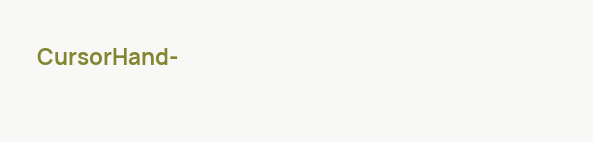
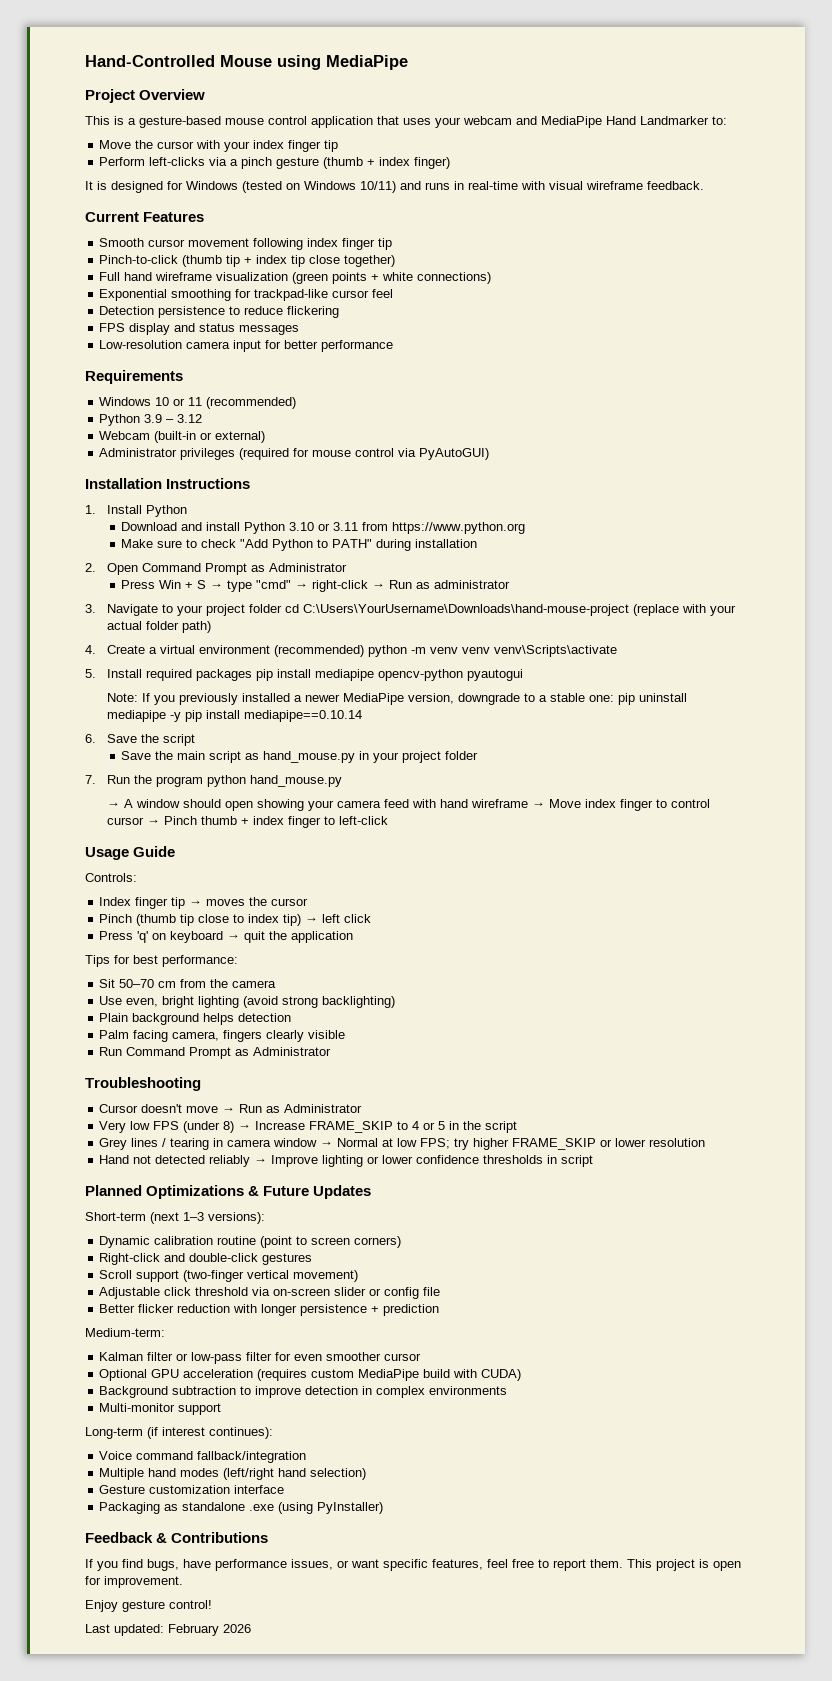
[37,48,178,65] CursorHand- -> [85,55,408,70] [85,89,206,103] [85,116,727,128] [99,140,339,152] [99,157,451,169] [85,181,704,193] [85,212,205,222] [99,238,393,250] [99,255,396,267] [99,272,492,284] [99,289,394,301] [99,306,340,318] [99,323,300,335] [99,340,394,352] [85,370,183,384] [99,397,297,409] [99,414,203,426] [99,431,266,443] [99,448,490,460] [85,478,251,489] [85,505,188,517] [121,522,526,534] [121,539,478,551] [85,563,348,575] [121,580,511,592] [85,604,737,616] [107,621,212,633] [85,645,618,657] [85,669,524,681] [107,693,688,705] [107,710,363,722] [85,734,196,746] [121,751,479,763] [85,775,343,787] [107,799,711,811] [107,816,389,828] [85,846,176,860] [85,873,137,882] [99,897,309,909] [99,914,372,926] [99,931,354,943] [85,955,238,967] [99,979,277,988] [99,996,396,1008] [99,1013,292,1025] [99,1030,346,1042] [99,1047,332,1059] [85,1077,201,1091] [99,1104,363,1113] [99,1121,518,1133] [99,1138,706,1150] [99,1155,594,1167] [85,1185,372,1199] [85,1212,265,1224] [99,1236,402,1248] [99,1253,313,1265] [99,1270,359,1282] [99,1287,441,1299] [99,1304,440,1316] [85,1328,165,1337] [99,1352,422,1364] [99,1369,522,1381] [99,1386,508,1398] [99,1403,222,1415] [85,1427,273,1439] [99,1451,307,1463] [99,1468,367,1480] [99,1485,285,1494] [99,1502,384,1514] [85,1532,269,1543] [85,1559,741,1571] [85,1576,183,1588] [85,1600,212,1612] [85,1624,251,1636] Hand-Controlled Mouse using MediaPipe // Project Overview // This is a gesture-based mouse control application that uses your webcam and MediaPipe Hand Landmarker to: // Move the cursor with your index finger tip // Perform left-clicks via a pinch gesture (thumb + index finger) // It is designed for Windows (tested on Windows 10/11) and runs in real-time with visual wireframe feedback. // Current Features // Smooth cursor movement following index finger tip // Pinch-to-click (thumb tip + index tip close together) // Full hand wireframe visualization (green points + white connections) // Exponential smoothing for trackpad-like cursor feel // Detection persistence to reduce flickering // FPS display and status messages // Low-resolution camera input for better performance // Requirements // Windows 10 or 11 (recommended) // Python 3.9 – 3.12 // Webcam (built-in or external) // Administrator privileges (required for mouse control via PyAutoGUI) // Installation Instructions // 1. Install Python // Download and install Python 3.10 or 3.11 from https://www.python.org // Make sure to check "Add Python to PATH" during installation // 2. Open Command Prompt as Administrator // Press Win + S → type "cmd" → right-click → Run as administrator // 3. Navigate to your project folder cd C:\Users\YourUsername\Downloads\hand-mouse-project (replace with your actual folder path) // 4. Create a virtual environment (recommended) python -m venv venv venv\Scripts\activate // 5. Install required packages pip install mediapipe opencv-python pyautogui // Note: If you previously installed a newer MediaPipe version, downgrade to a stable one: pip uninstall mediapipe -y pip install mediapipe==0.10.14 // 6. Save the script // Save the main script as hand_mouse.py in your project folder // 7. Run the program python hand_mouse.py // → A window should open showing your camera feed with hand wireframe → Move index finger to control cursor → Pinch thumb + index finger to left-click // Usage Guide // Controls: // Index finger tip → moves the cursor // Pinch (thumb tip close to index tip) → left click // Press 'q' on keyboard → quit the application // Tips for best performance: // Sit 50–70 cm from the camera // Use even, bright lighting (avoid strong backlighting) // Plain background helps detection // Palm facing camera, fingers clearly visible // Run Command Prompt as Administrator // Troubleshooting // Cursor doesn't move → Run as Administrator // Very low FPS (under 8) → Increase FRAME_SKIP to 4 or 5 in the script // Grey lines / tearing in camera window → Normal at low FPS; try higher FRAME_SKIP or lower resolution // Hand not detected reliably → Improve lighting or lower confidence thresholds in script // Planned Optimizations & Future Updates // Short-term (next 1–3 versions): // Dynamic calibration routine (point to screen corners) // Right-click and double-click gestures // Scroll support (two-finger vertical movement) // Adjustable click threshold via on-screen slider or config file // Better flicker reduction with longer persistence + prediction // Medium-term: // Kalman filter or low-pass filter for even smoother cursor // Optional GPU acceleration (requires custom MediaPipe build with CUDA) // Background subtraction to improve detection in complex environments // Multi-monitor support // Long-term (if interest continues): // Voice command fallback/integration // Multiple hand modes (left/right hand selection) // Gesture customization interface // Packaging as standalone .exe (using PyInstaller) // Feedback & Contributions // If you find bugs, have performance issues, or want specific features, feel free to report them. This project is open for improvement. // Enjoy gesture control! // Last updated: February 2026

